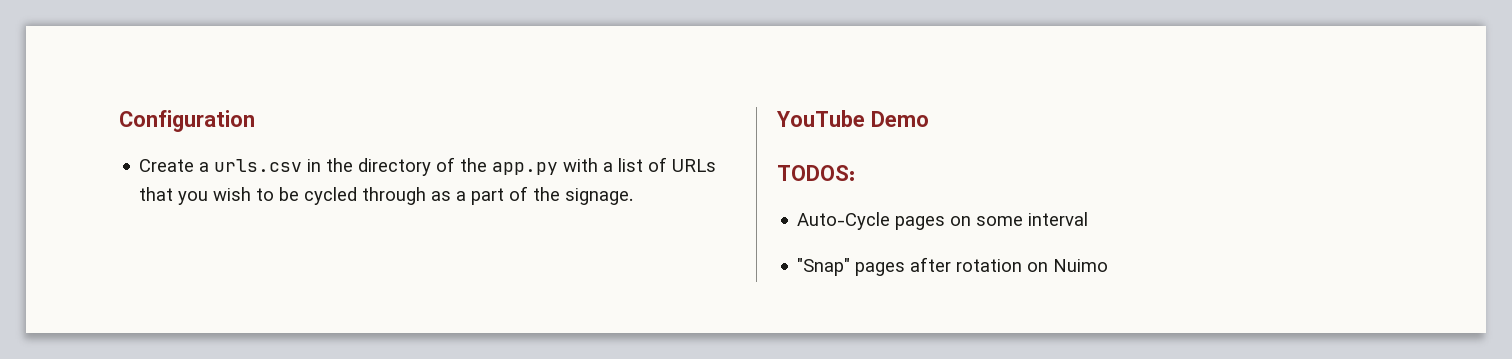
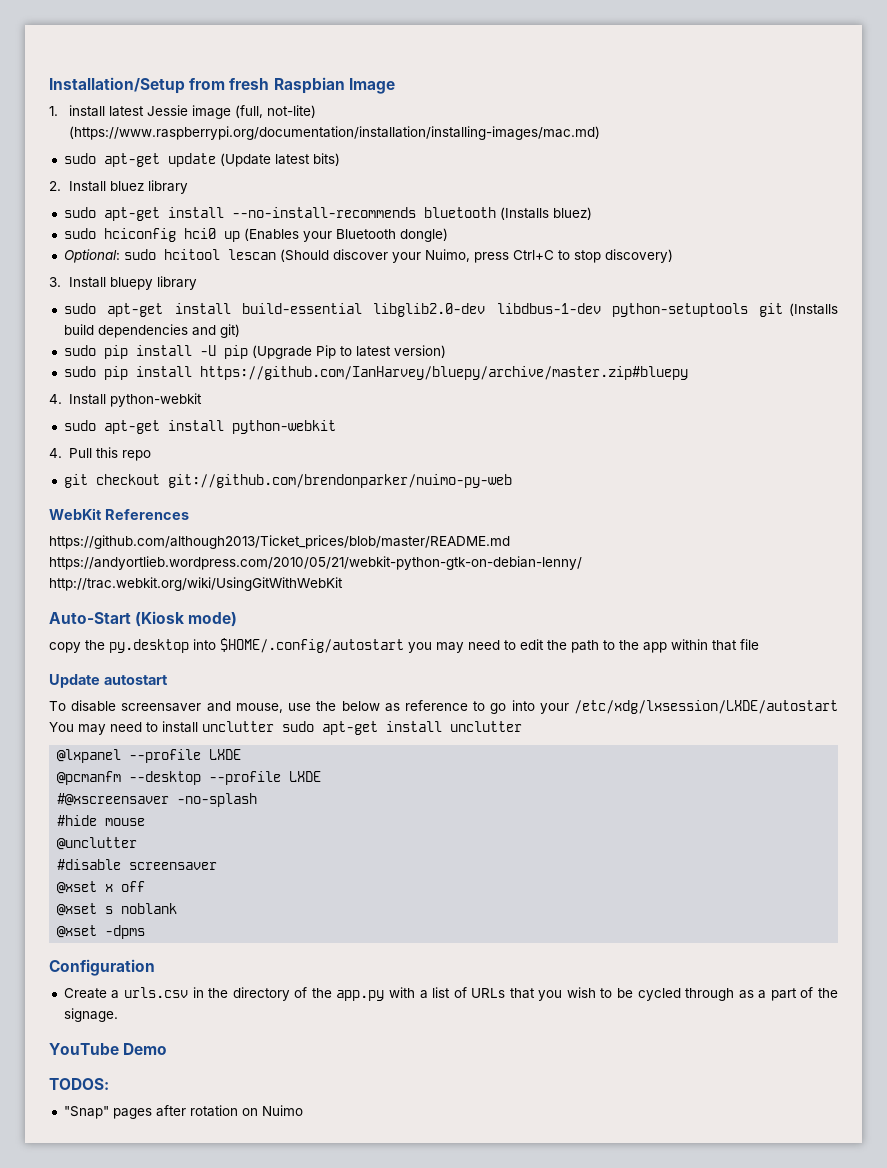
(119, 121) none -> [49,77,395,94] [49,105,316,119] [68,126,600,140] [63,153,340,167] [49,180,188,194] [63,207,592,221] [63,228,448,242] [63,249,673,263] [49,276,197,290] [63,303,838,317] [63,324,240,338] [63,345,446,359] [63,366,688,380] [49,393,202,407] [63,420,336,434] [49,447,151,461] [63,474,512,488] [49,508,189,520] [49,535,510,549] [49,556,582,570] [49,577,343,591] [49,611,238,627] [49,638,759,653] [49,674,168,688] [49,700,839,714] [49,721,522,735] [57,749,242,763] [57,771,322,785] [57,793,258,807] [57,815,146,826] [57,837,138,850] [57,859,218,870] [57,881,146,894] [57,903,178,916] [57,925,146,939] Installation/Setup from fresh Raspbian Image // 1. install latest Jessie image (full, not-lite) (https://www.raspberrypi.org/documentation/installation/installing-images/mac.md) // sudo apt-get update (Update latest bits) // 2. Install bluez library // sudo apt-get install --no-install-recommends bluetooth (Installs bluez) // sudo hciconfig hci0 up (Enables your Bluetooth dongle) // Optional: sudo hcitool lescan (Should discover your Nuimo, press Ctrl+C to stop discovery) // 3. Install bluepy library // sudo apt-get install build-essential libglib2.0-dev libdbus-1-dev python-setuptools git (Installs build dependencies and git) // sudo pip install -U pip (Upgrade Pip to latest version) // sudo pip install https://github.com/IanHarvey/bluepy/archive/master.zip#bluepy // 4. Install python-webkit // sudo apt-get install python-webkit // 4. Pull this repo // git checkout git://github.com/brendonparker/nuimo-py-web // WebKit References // https://github.com/although2013/Ticket_prices/blob/master/README.md https://andyortlieb.wordpress.com/2010/05/21/webkit-python-gtk-on-debian-lenny/ http://trac.webkit.org/wiki/UsingGitWithWebKit // Auto-Start (Kiosk mode) // copy the py.desktop into $HOME/.config/autostart you may need to edit the path to the app within that file // Update autostart // To disable screensaver and mouse, use the below as reference to go into your /etc/xdg/lxsession/LXDE/autostart You may need to install unclutter sudo apt-get install unclutter // @lxpanel --profile LXDE // @pcmanfm --desktop --profile LXDE // #@xscreensaver -no-splash // #hide mouse // @unclutter // #disable screensaver // @xset x off // @xset s noblank // @xset -dpms //
[797,212,1089,230] // Auto-Cycle pages on some interval -> (109, 1084) none

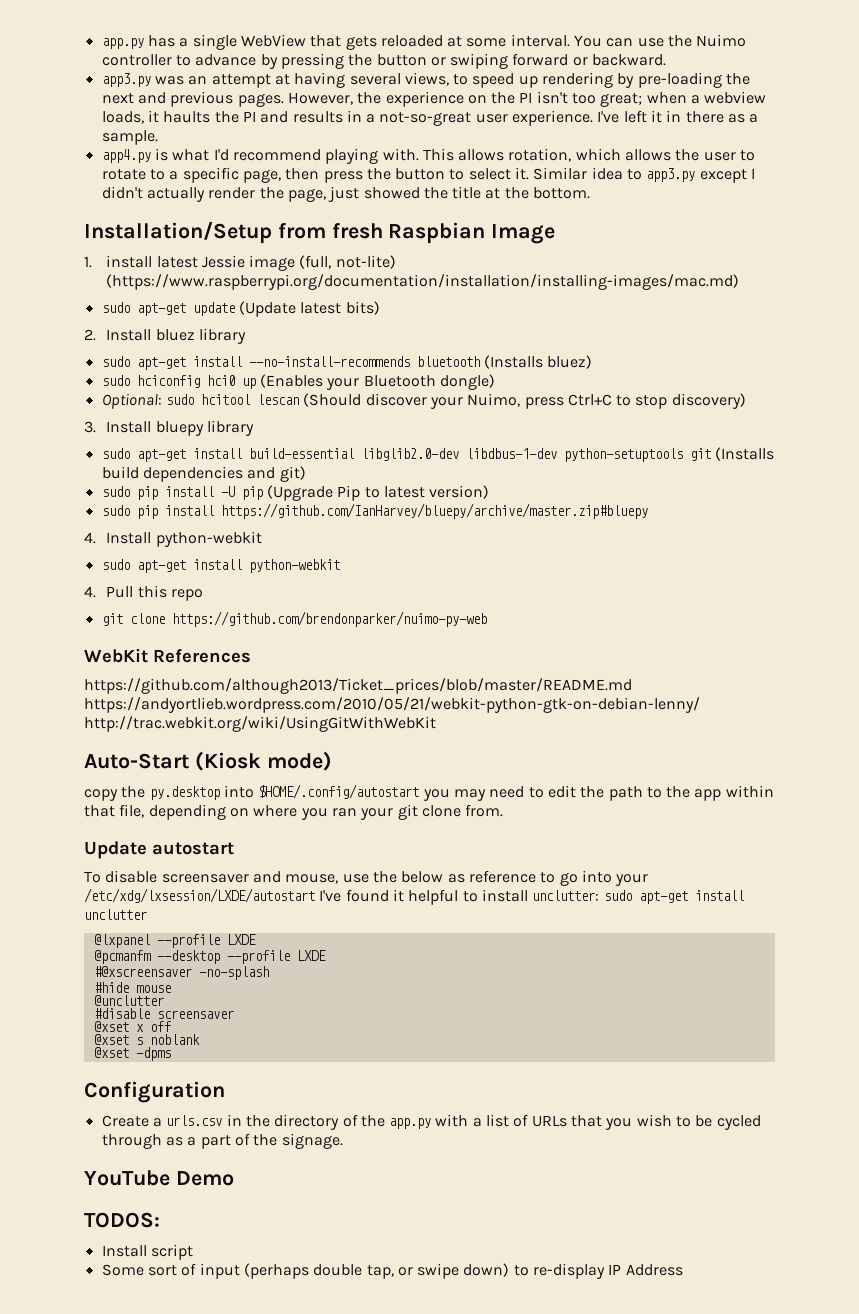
(49, 85) none -> [101,34,747,50] [101,53,667,69] [101,72,751,88] [101,91,767,107] [101,110,759,126] [101,130,158,145] [101,148,756,164] [101,167,756,183] [101,186,591,202] app.py has a single WebView that gets reloaded at some interval. You can use the Nuimo controller to advance by pressing the button or swiping forward or backward. // app3.py was an attempt at having several views, to speed up rendering by pre-loading the next and previous pages. However, the experience on the PI isn't too great; when a webview loads, it haults the PI and results in a not-so-great user experience. I've left it in there as a sample. // app4.py is what I'd recommend playing with. This allows rotation, which allows the user to rotate to a specific page, then press the button to select it. Similar idea to app3.py except I didn't actually render the page, just showed the title at the bottom. //
[95,474,512,488] checkout git://github.com/brendonparker/nuimo-py-web -> [129,611,487,627] clone https://github.com/brendonparker/nuimo-py-web
[740,639,759,650] file -> [119,804,504,820] file, depending on where you ran your git clone from.
[49,722,142,735] You may need -> [319,889,459,905] I've found it helpful
[202,721,274,732] unclutter -> [532,890,600,901] unclutter:
[63,1105,303,1119] "Snap" pages after rotation on Nuimo -> [101,1244,193,1260] [101,1263,683,1279] Install script // Some sort of input (perhaps double tap, or swipe down) to re-display IP Address

